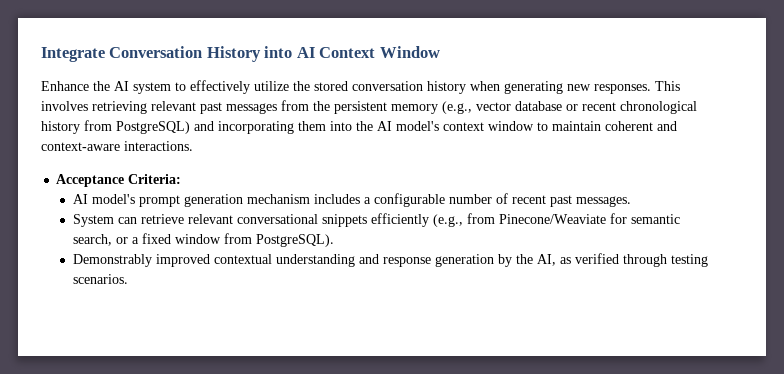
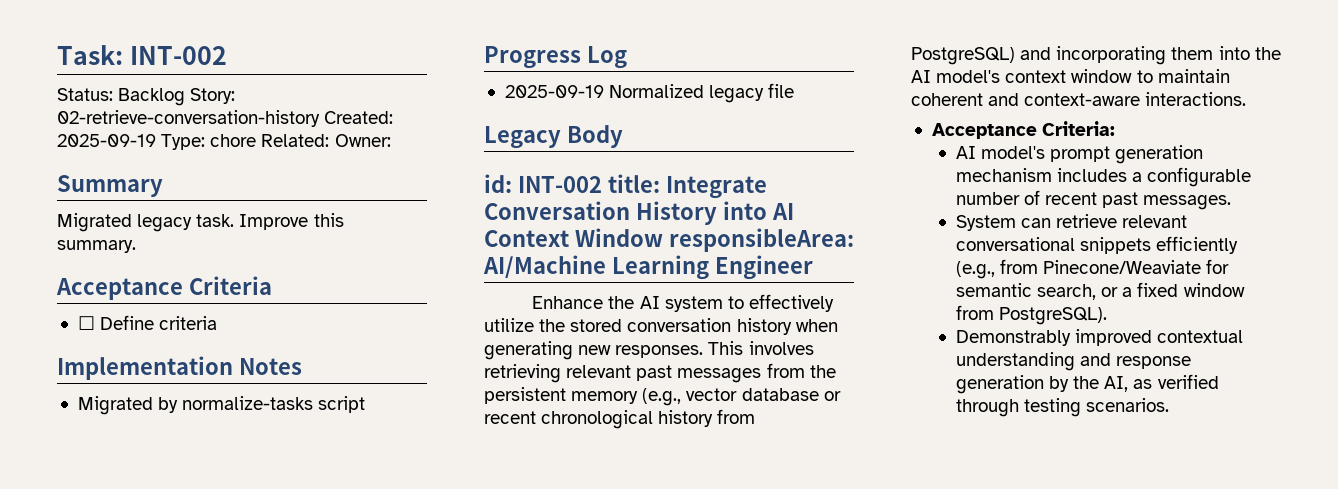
(41, 54) none -> [57,45,227,65] [57,88,236,106] [57,110,394,127] [57,134,391,150] [57,175,163,197] [57,213,344,232] [57,240,136,253] [56,276,272,300] [77,315,218,330] [57,356,302,380] [77,396,366,415] [484,46,627,69] [504,83,795,103] [484,125,623,149] [484,174,660,193] Task: INT-002 // Status: Backlog Story: 02-retrieve-conversation-history Created: 2025-09-19 Type: chore Related: Owner: // Summary // Migrated legacy task. Improve this summary. // Acceptance Criteria // ☐ Define criteria // Implementation Notes // Migrated by normalize-tasks script // Progress Log // 2025-09-19 Normalized legacy file // Legacy Body // id: INT-002 title:
(440, 52) none -> [668,228,854,252] [483,255,813,280] responsibleArea: AI/Machine Learning Engineer

